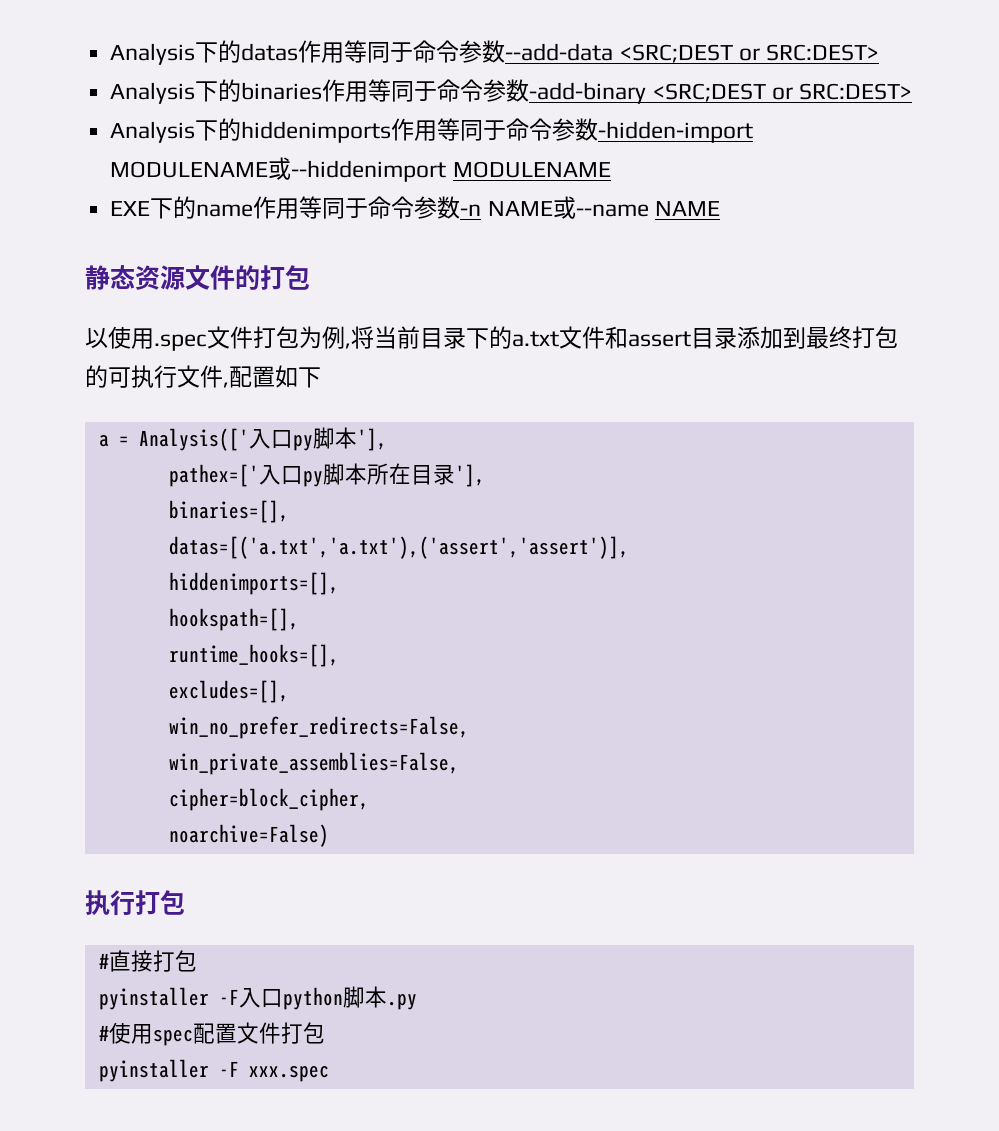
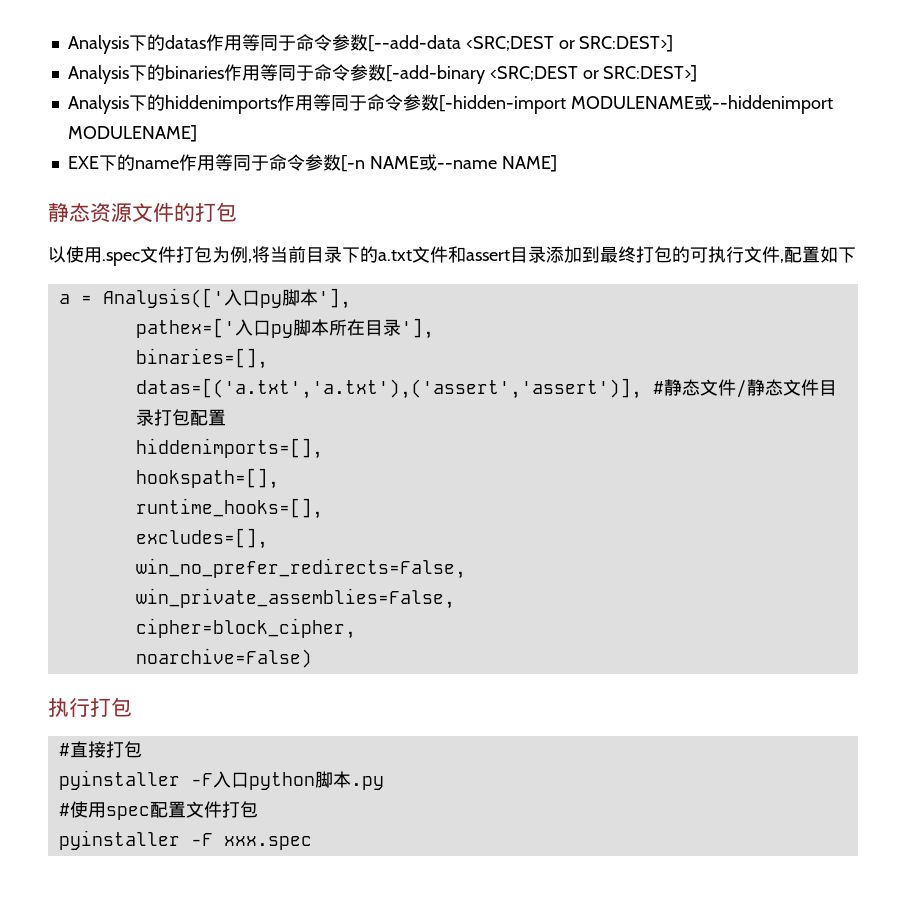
[505,43,879,63] --add-data <SRC;DEST or SRC:DEST> -> [367,35,674,52] [--add-data <SRC;DEST or SRC:DEST>]
[529,82,912,104] -add-binary <SRC;DEST or SRC:DEST> -> [385,65,698,84] [-add-binary <SRC;DEST or SRC:DEST>]
[598,121,754,143] -hidden-import -> [438,95,566,114] [-hidden-import
[452,161,611,178] MODULENAME -> [67,125,197,142] MODULENAME]
[460,204,482,216] -n -> [340,155,365,172] [-n
[654,201,720,216] NAME -> [501,155,557,172] NAME]
(629, 547) none -> [652,379,837,398] [135,409,226,426] #静态文件/静态文件目录打包配置

